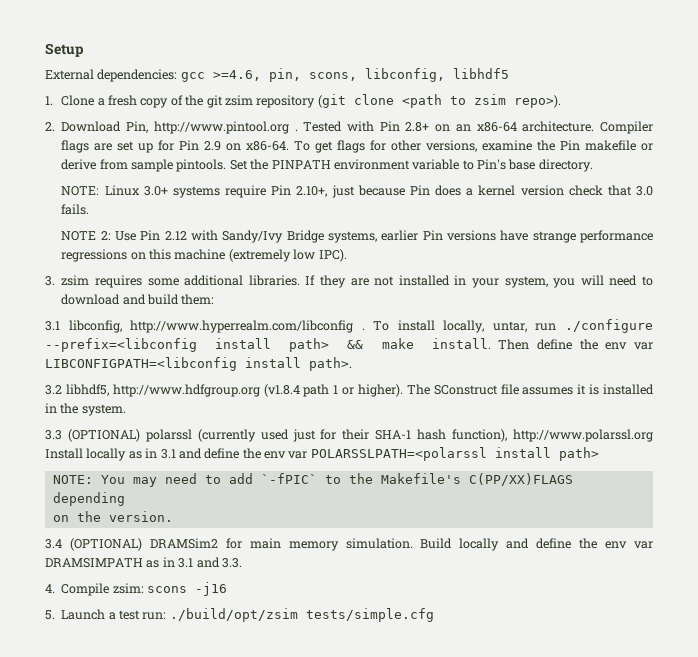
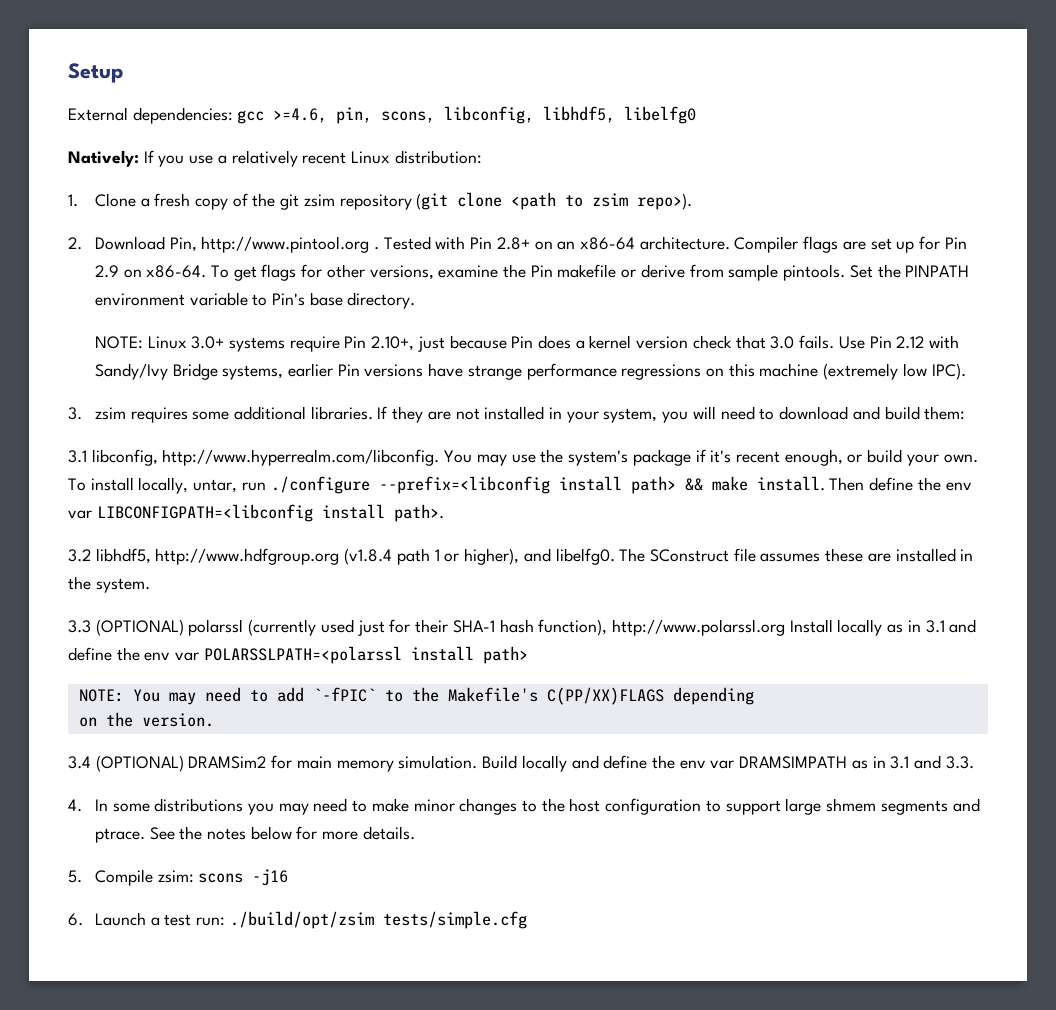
[452,68,509,79] libhdf5 -> [543,106,697,124] [68,150,482,167] libhdf5, libelfg0 // Natively: If you use a relatively recent Linux distribution:
[61,231,111,241] // NOTE 2: -> (835, 342) none
[130,320,365,333] http://www.hyperrealm.com/libconfig . -> [162,449,978,466] http://www.hyperrealm.com/libconfig. You may use the system's package if it's recent enough, or build your own.
[357,384,403,397] higher). -> [464,548,615,565] higher), and libelfg0.
[577,384,600,395] it is -> [825,548,891,562] these are
(55, 588) none -> [94,798,980,815] [94,826,415,843] [68,870,82,883] In some distributions you may need to make minor changes to the host configuration to support large shmem segments and ptrace. See the notes below for more details. // 5.
[45,610,55,620] 5. -> [68,913,83,926] 6.

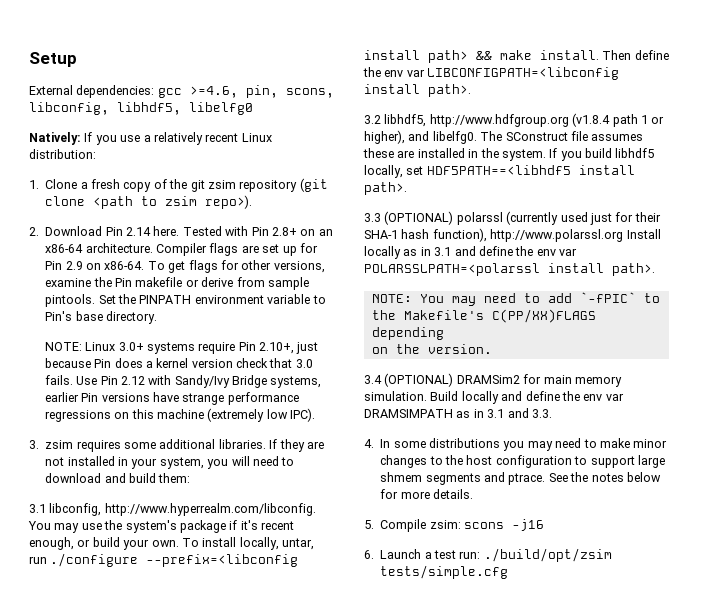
[169,236,379,253] Pin, http://www.pintool.org . -> [105,226,180,236] Pin 2.14 here.
(150, 585) none -> [549,148,655,161] [364,165,635,178] [364,182,407,195] If you build libhdf5 locally, set HDF5PATH==<libhdf5 install path>.
[482,646,528,664] path> -> [612,263,655,276] path>.

